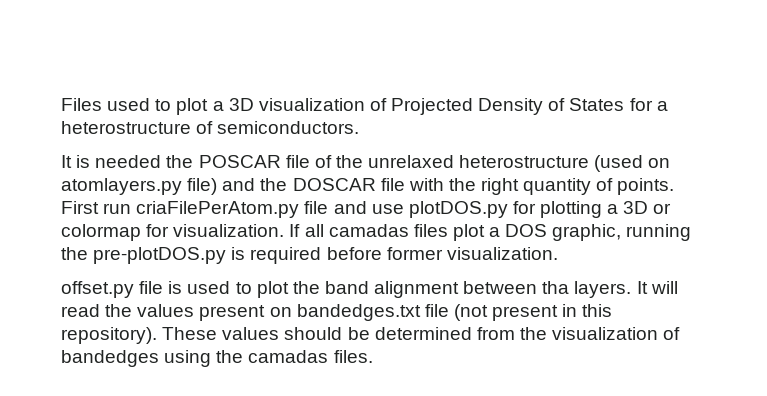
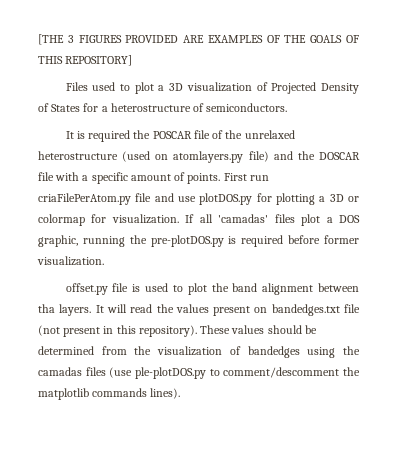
(61, 104) none -> [38,34,359,45] [38,55,133,66] [THE 3 FIGURES PROVIDED ARE EXAMPLES OF THE GOALS OF THIS REPOSITORY] //
[95,155,162,168] needed -> [88,130,131,142] required
[448,178,592,195] the right quantity -> [82,172,171,184] a specific amount
[328,224,409,237] camadas -> [218,214,269,223] 'camadas'
[333,350,373,363] files. -> [85,367,360,379] [38,388,181,400] files (use ple-plotDOS.py to comment/descomment the matplotlib commands lines).

